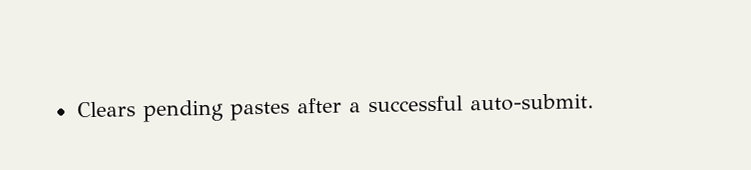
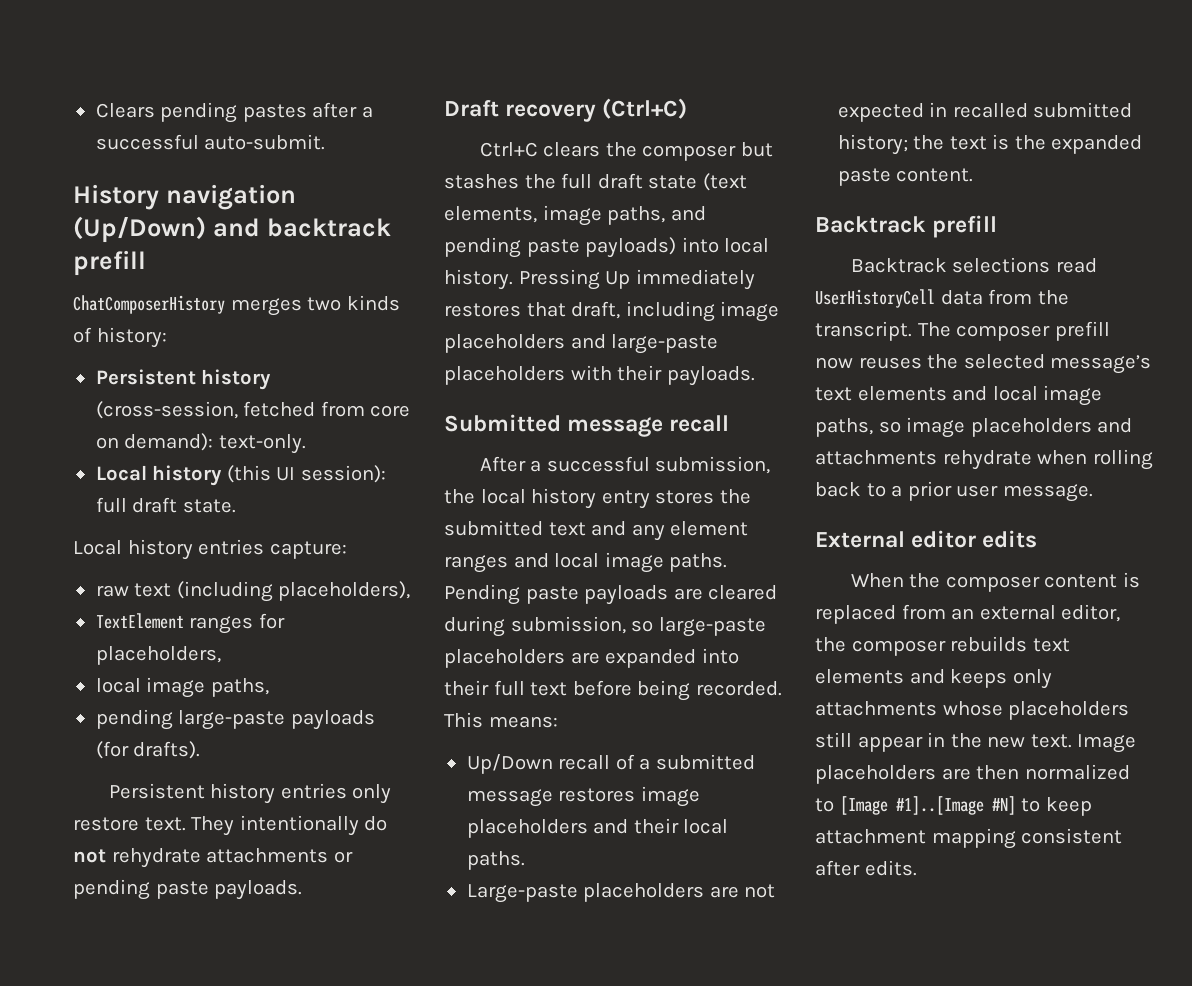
(594, 102) none -> [73,184,296,210] [73,216,391,243] [73,250,146,276] [73,295,400,316] [73,327,167,348] [95,369,272,390] [95,401,411,419] [95,433,306,454] [95,465,386,486] [95,497,236,513] [73,539,347,560] [95,581,411,602] [95,613,285,634] [95,646,221,665] [95,677,269,698] [95,709,375,730] [95,741,201,759] [108,783,392,804] [73,815,388,836] [73,848,353,868] [73,879,303,900] [444,98,688,122] [479,142,773,161] [444,173,747,191] [444,205,706,226] [444,237,770,258] [444,269,755,290] [444,301,780,322] [444,334,719,354] [444,365,755,386] [444,414,730,437] [479,456,771,474] [444,488,751,509] [444,520,749,541] [444,552,728,573] [444,584,778,605] [444,616,766,637] [444,648,739,668] [444,680,782,701] [444,712,558,728] [466,754,755,774] [466,786,700,807] [466,818,729,838] [466,851,525,870] [466,883,776,903] [837,102,1133,122] [837,134,1143,155] [837,168,974,186] [815,215,998,238] [850,257,1097,273] [815,289,1069,308] [815,321,1110,341] [815,354,1152,374] [815,385,1103,406] [815,417,1133,438] [815,449,1153,470] [815,481,1093,502] [815,530,1038,548] [850,572,1140,592] [815,604,1121,624] [815,636,1070,656] [815,669,1052,689] [815,701,1130,720] [815,732,1137,753] [815,764,1130,784] [815,796,1092,816] [815,828,1123,849] [815,860,917,876] // History navigation (Up/Down) and backtrack prefill // ChatComposerHistory merges two kinds of history: // Persistent history (cross-session, fetched from core on demand): text-only. // Local history (this UI session): full draft state. // Local history entries capture: // raw text (including placeholders), // TextElement ranges for placeholders, // local image paths, // pending large-paste payloads (for drafts). // Persistent history entries only restore text. They intentionally do not rehydrate attachments or pending paste payloads. // Draft recovery (Ctrl+C) // Ctrl+C clears the composer but stashes the full draft state (text elements, image paths, and pending paste payloads) into local history. Pressing Up immediately restores that draft, including image placeholders and large-paste placeholders with their payloads. // Submitted message recall // After a successful submission, the local history entry stores the submitted text and any element ranges and local image paths. Pending paste payloads are cleared during submission, so large-paste placeholders are expanded into their full text before being recorded. This means: // Up/Down recall of a submitted message restores image placeholders and their local paths. // Large-paste placeholders are not expected in recalled submitted history; the text is the expanded paste content. // Backtrack prefill // Backtrack selections read UserHistoryCell data from the transcript. The composer prefill now reuses the selected message’s text elements and local image paths, so image placeholders and attachments rehydrate when rolling back to a prior user message. // External editor edits // When the composer content is replaced from an external editor, the composer rebuilds text elements and keeps only attachments whose placeholders still appear in the new text. Image placeholders are then normalized to [Image #1]..[Image #N] to keep attachment mapping consistent after edits.

